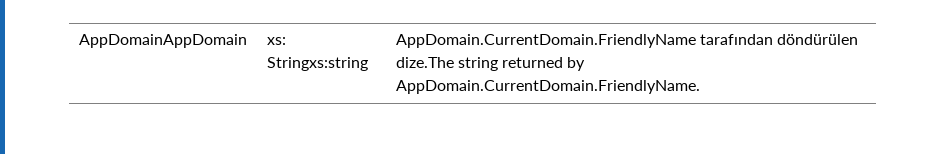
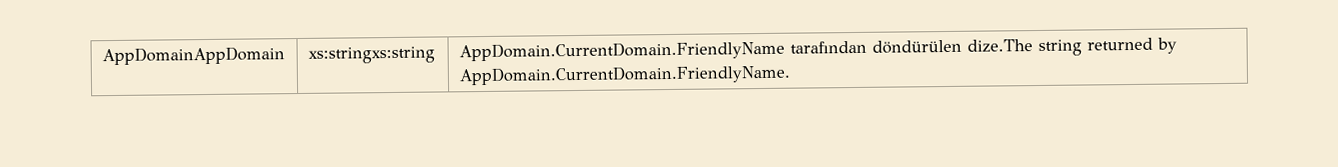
[266,37,286,45] [266,57,368,71] xs: Stringxs:string -> [307,46,435,64] xs:stringxs:string

